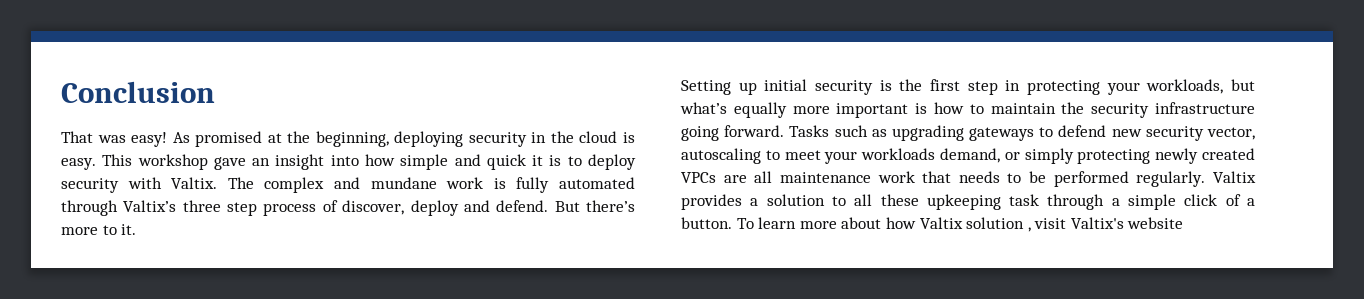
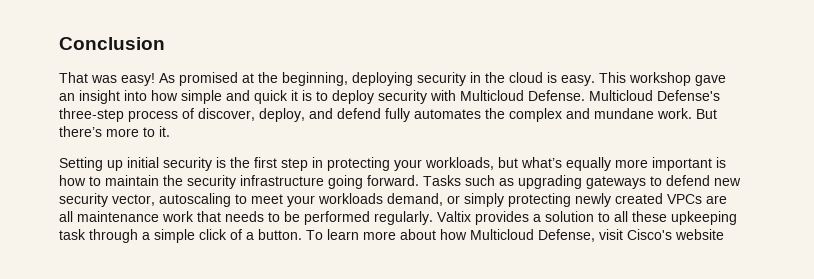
[171,177,636,193] [61,200,549,216] Valtix. The complex and mundane work is fully automated through Valtix’s three step process of discover, deploy and defend. -> [460,90,720,101] [59,108,692,122] Multicloud Defense. Multicloud Defense's three-step process of discover, deploy, and defend fully automates the complex and mundane work.
[919,217,1124,232] Valtix solution , visit Valtix's -> [470,229,672,242] Multicloud Defense, visit Cisco's

